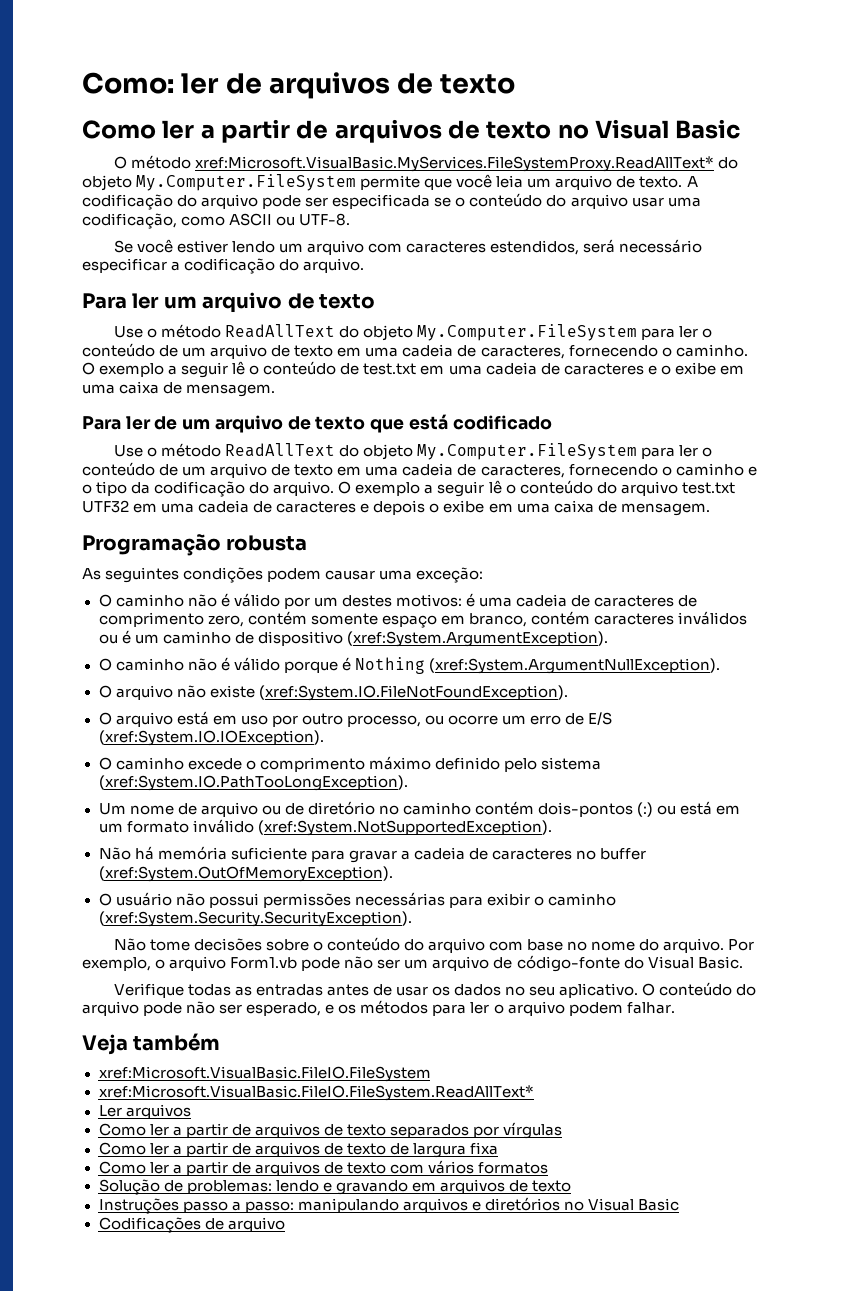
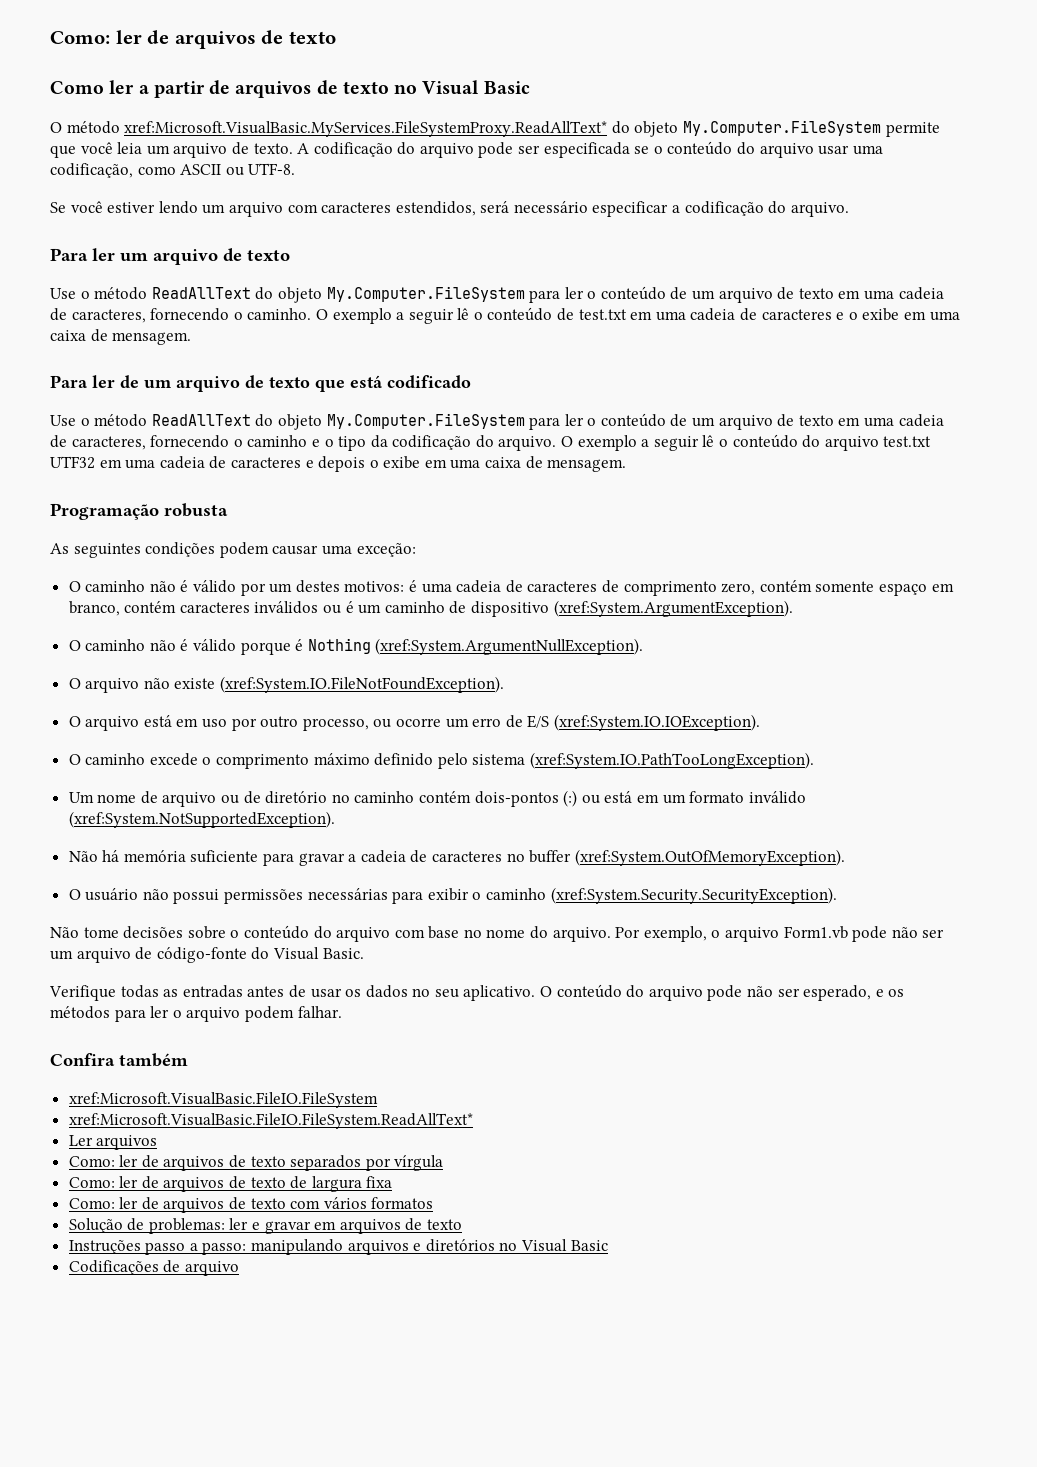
[82,1034,128,1055] Veja -> [50,1053,115,1066] Confira
[98,1123,228,1138] Como ler a partir -> [68,1155,139,1167] Como: ler
[503,1122,562,1139] [98,1142,228,1157] vírgulas // Como ler a partir -> [394,1155,444,1171] [68,1176,139,1188] vírgula // Como: ler
[98,1161,228,1176] Como ler a partir -> [68,1197,139,1209] Como: ler
[275,1180,408,1195] lendo e gravando -> [229,1218,311,1234] ler e gravar

